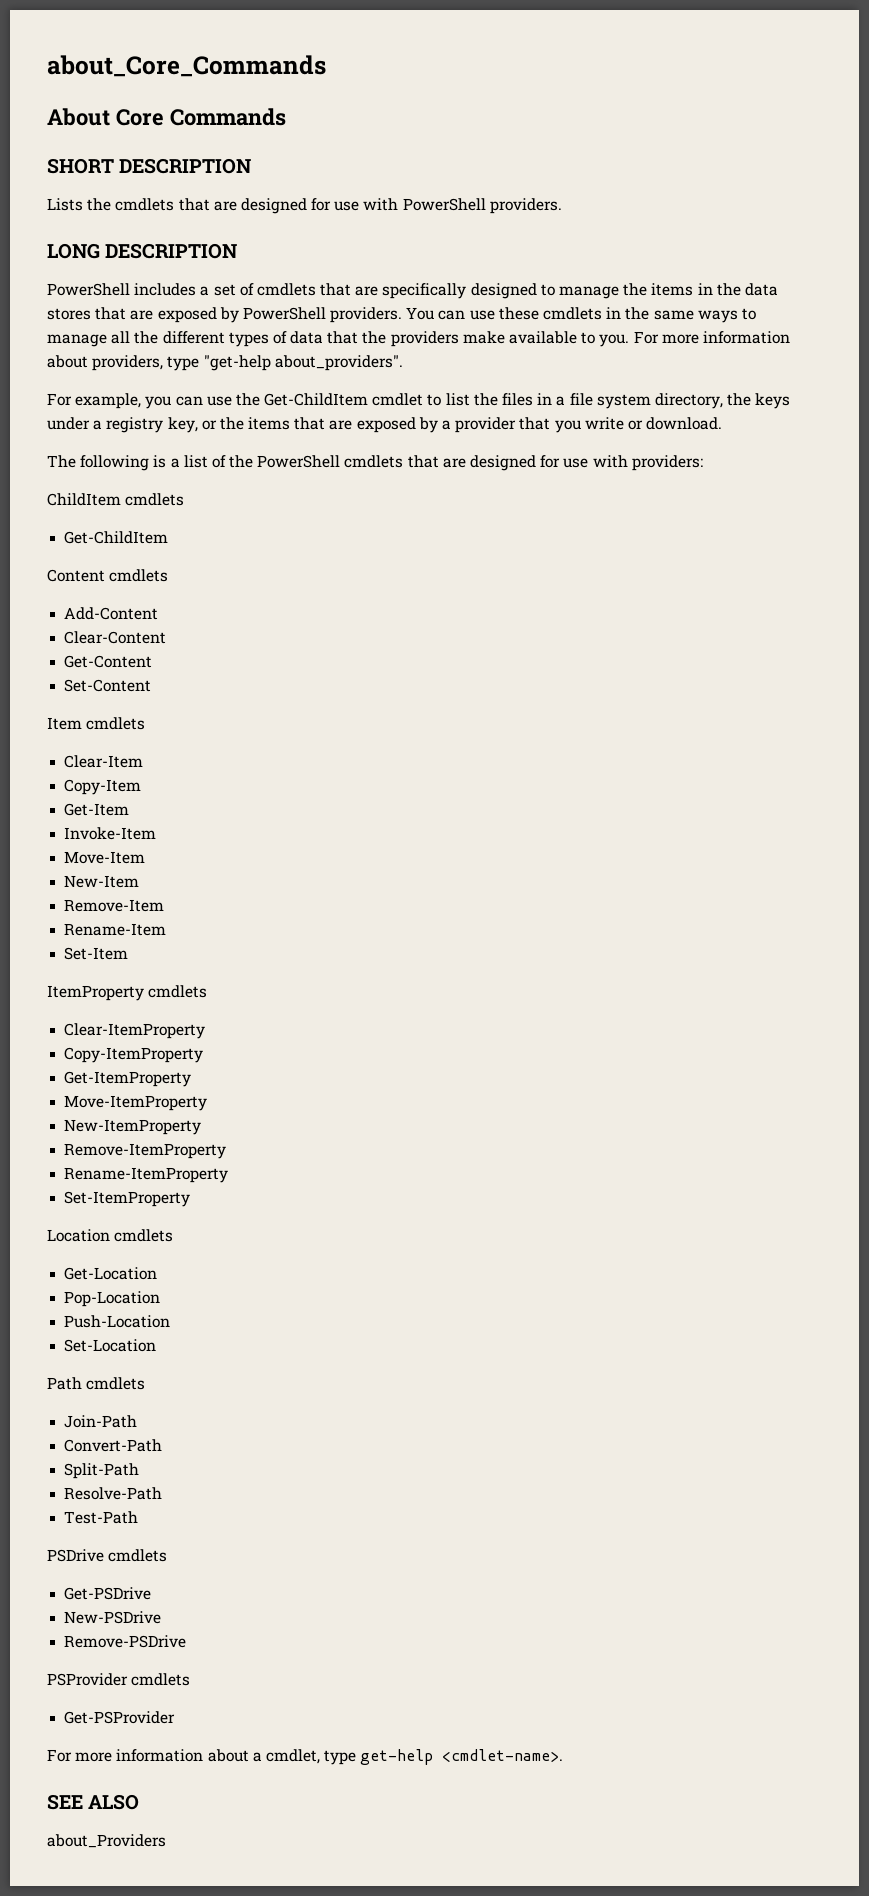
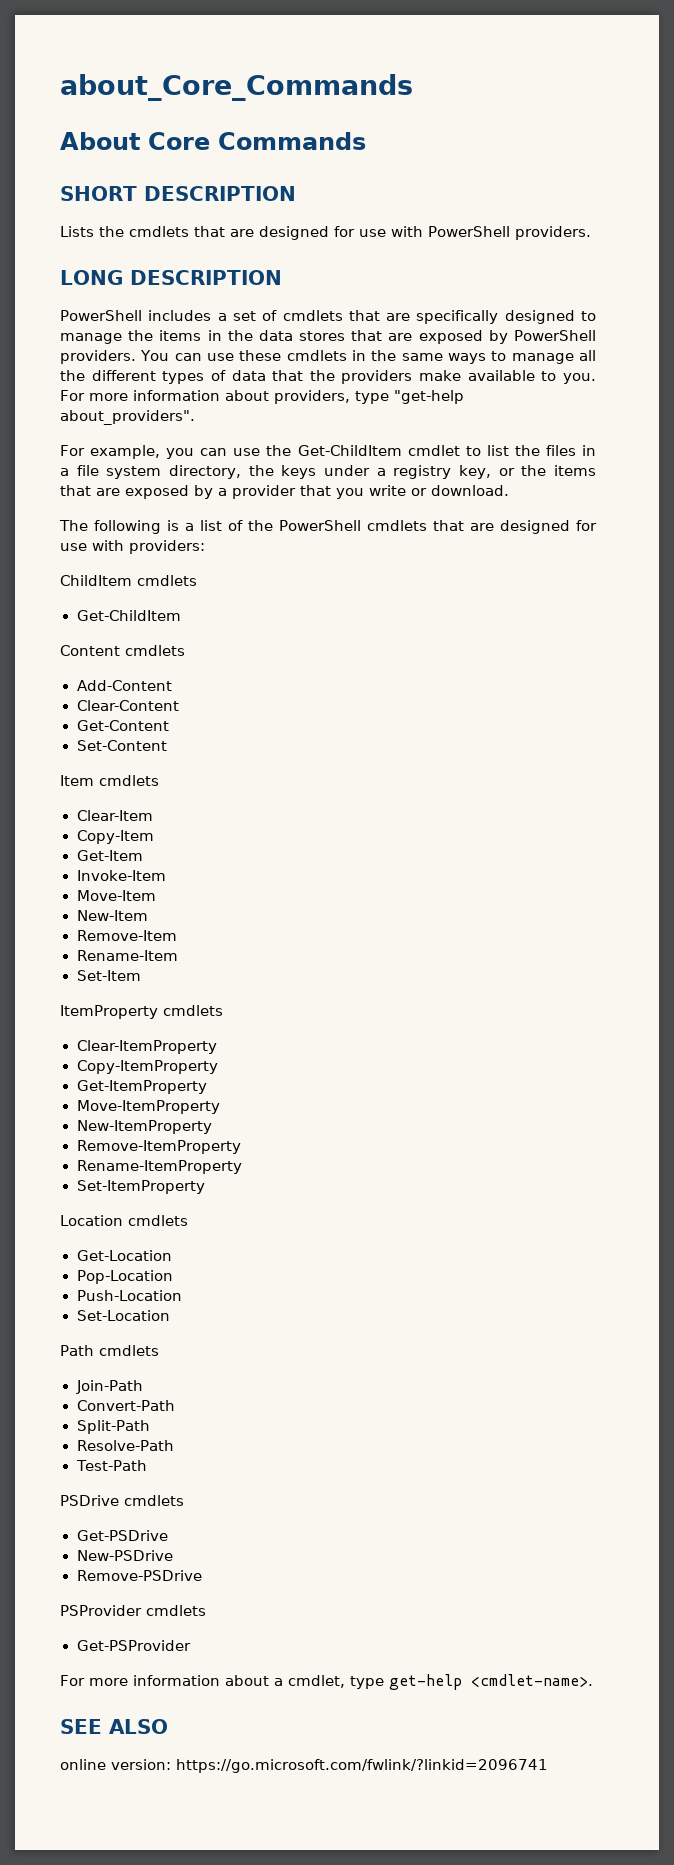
[47,1834,166,1848] about_Providers -> [60,1759,548,1773] online version: https://go.microsoft.com/fwlink/?linkid=2096741

